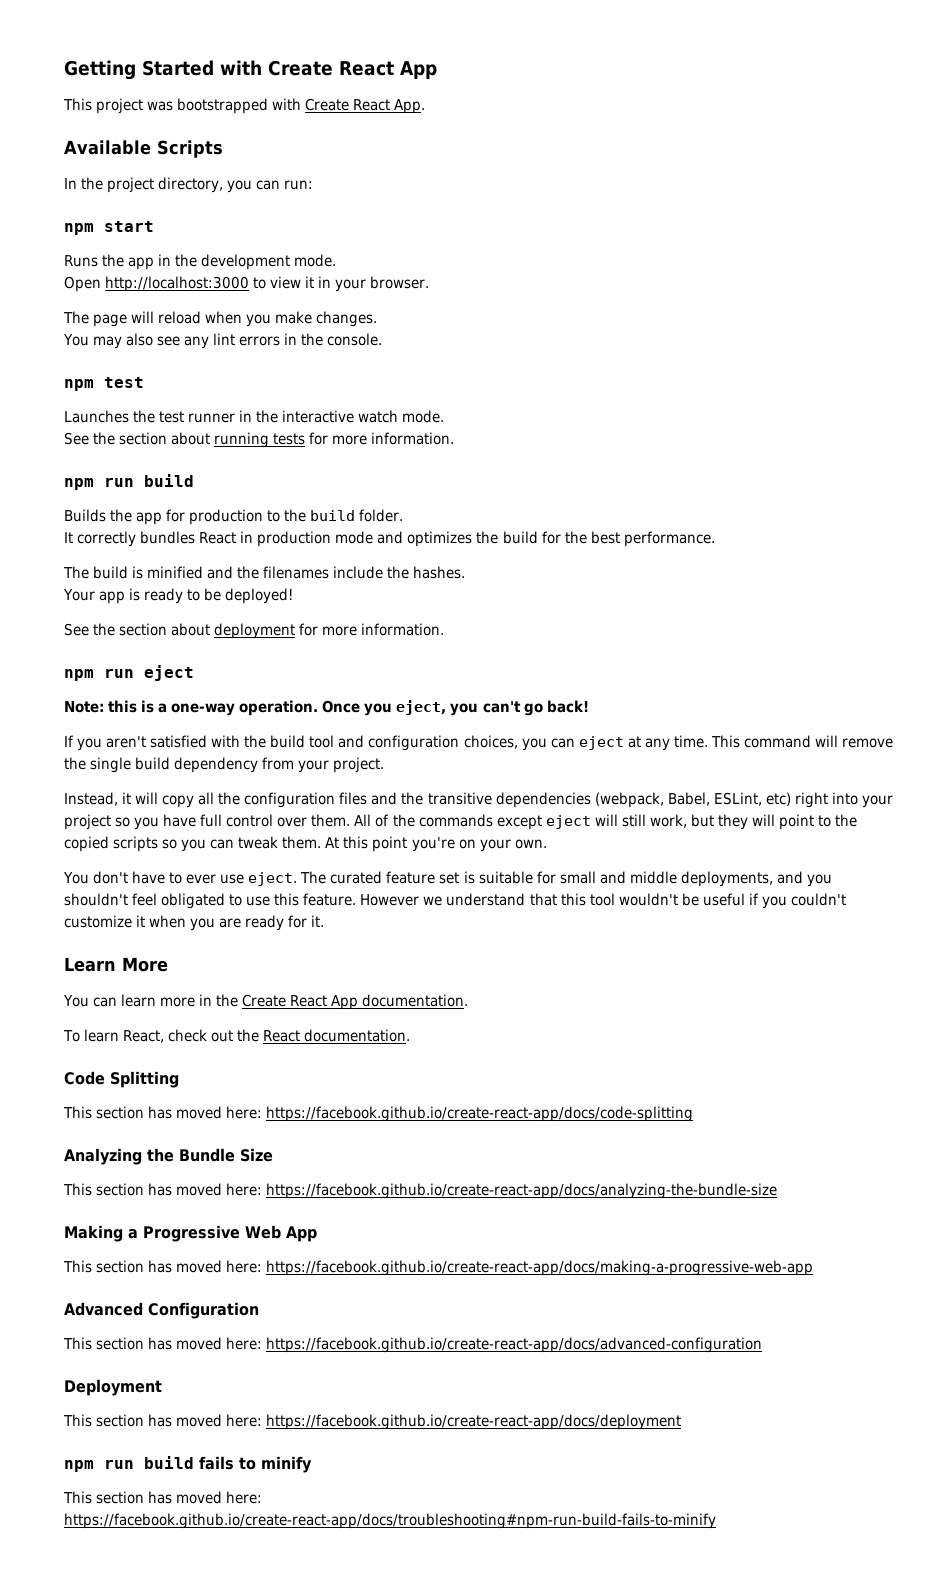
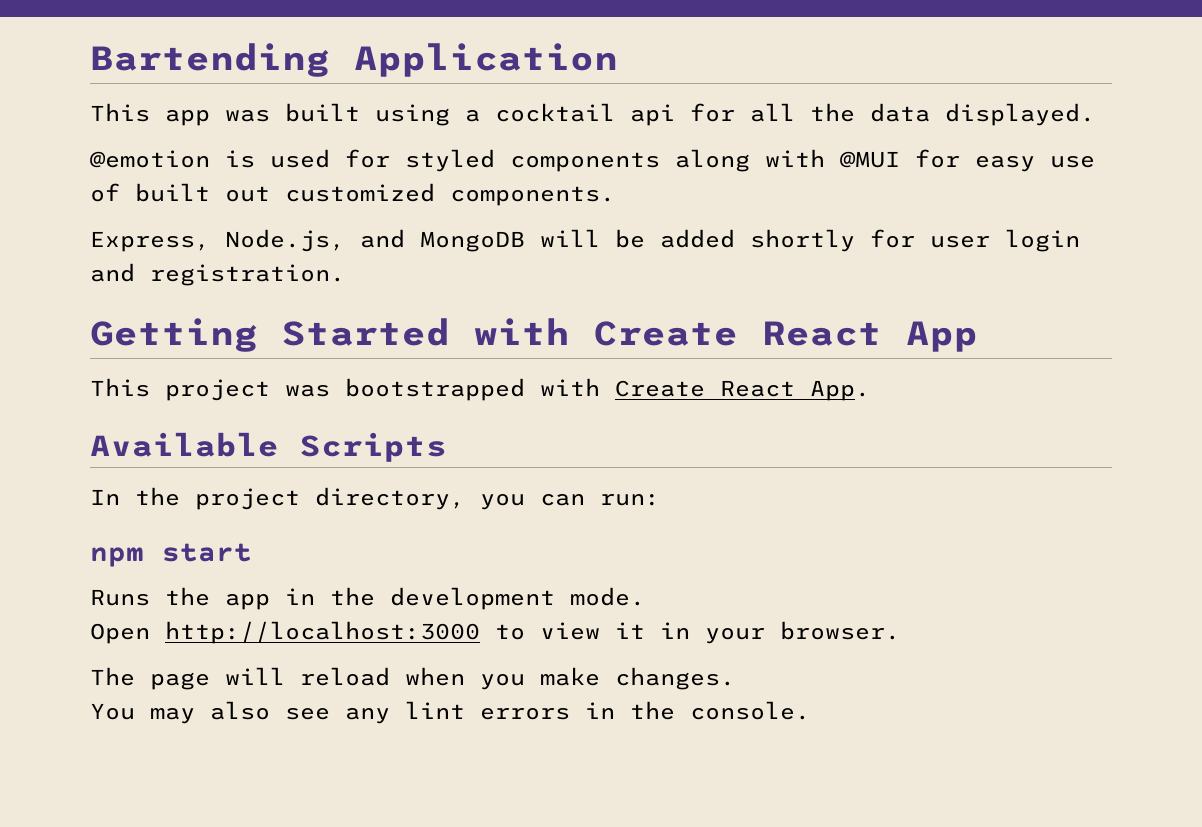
(64, 70) none -> [90,43,618,77] [90,103,1095,126] [90,149,1095,172] [90,183,615,206] [90,229,1080,252] [90,263,345,286] Bartending Application // This app was built using a cocktail api for all the data displayed. // @emotion is used for styled components along with @MUI for easy use of built out customized components. // Express, Node.js, and MongoDB will be added shortly for user login and registration. //
[64,377,144,391] [64,410,445,423] [64,432,455,448] [64,474,194,490] [64,509,404,525] [64,531,715,547] [63,566,466,579] [63,588,294,604] [64,623,445,639] [64,665,194,681] [64,700,589,716] [64,735,893,751] [64,757,385,773] [64,792,893,808] [64,814,858,830] [64,836,547,852] [63,871,832,887] [64,893,846,909] [64,915,325,931] [64,957,168,972] [63,994,469,1010] [63,1029,411,1043] [64,1071,179,1088] [63,1106,694,1122] [64,1148,273,1165] [63,1183,778,1199] [64,1225,317,1242] [63,1260,814,1276] [64,1302,259,1319] [63,1337,763,1353] [64,1379,162,1396] [63,1414,682,1430] [64,1456,312,1473] [63,1491,263,1504] [64,1513,716,1529] // npm test // Launches the test runner in the interactive watch mode. // See the section about running tests for more information. // npm run build // Builds the app for production to the build folder. // It correctly bundles React in production mode and optimizes the build for the best performance. // The build is minified and the filenames include the hashes. // Your app is ready to be deployed! // See the section about deployment for more information. // npm run eject // Note: this is a one-way operation. Once you eject, you can't go back! // If you aren't satisfied with the build tool and configuration choices, you can eject at any time. This command will remove the single build dependency from your project. // Instead, it will copy all the configuration files and the transitive dependencies (webpack, Babel, ESLint, etc) right into your project so you have full control over them. All of the commands except eject will still work, but they will point to the copied scripts so you can tweak them. At this point you're on your own. // You don't have to ever use eject. The curated feature set is suitable for small and middle deployments, and you shouldn't feel obligated to use this feature. However we understand that this tool wouldn't be useful if you couldn't customize it when you are ready for it. // Learn More // You can learn more in the Create React App documentation. // To learn React, check out the React documentation. // Code Splitting // This section has moved here: https://facebook.github.io/create-react-app/docs/code-splitting // Analyzing the Bundle Size // This section has moved here: https://facebook.github.io/create-react-app/docs/analyzing-the-bundle-size // Making a Progressive Web App // This section has moved here: https://facebook.github.io/create-react-app/docs/making-a-progressive-web-app // Advanced Configuration // This section has moved here: https://facebook.github.io/create-react-app/docs/advanced-configuration // Deployment // This section has moved here: https://facebook.github.io/create-react-app/docs/deployment // npm run build fails to minify // This section has moved here: https://facebook.github.io/create-react-app/docs/troubleshooting#npm-run-build-fails-to-minify -> (810, 710) none

